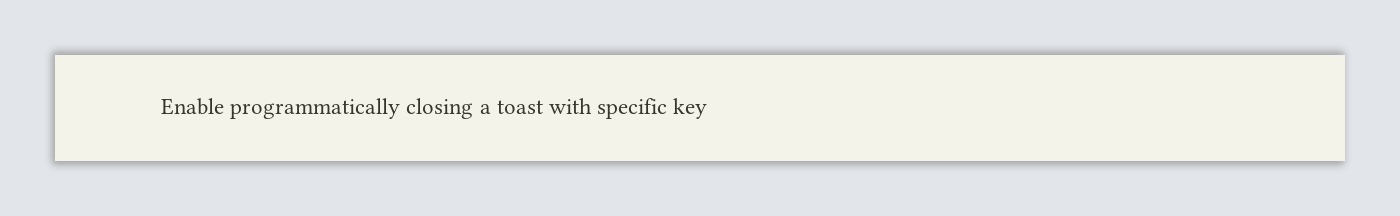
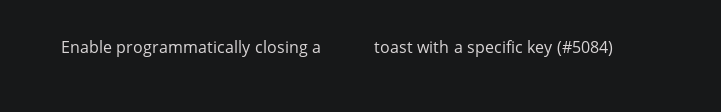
(593, 106) none -> [453,44,463,53] a
(708, 108) none -> [556,41,613,56] (#5084)

